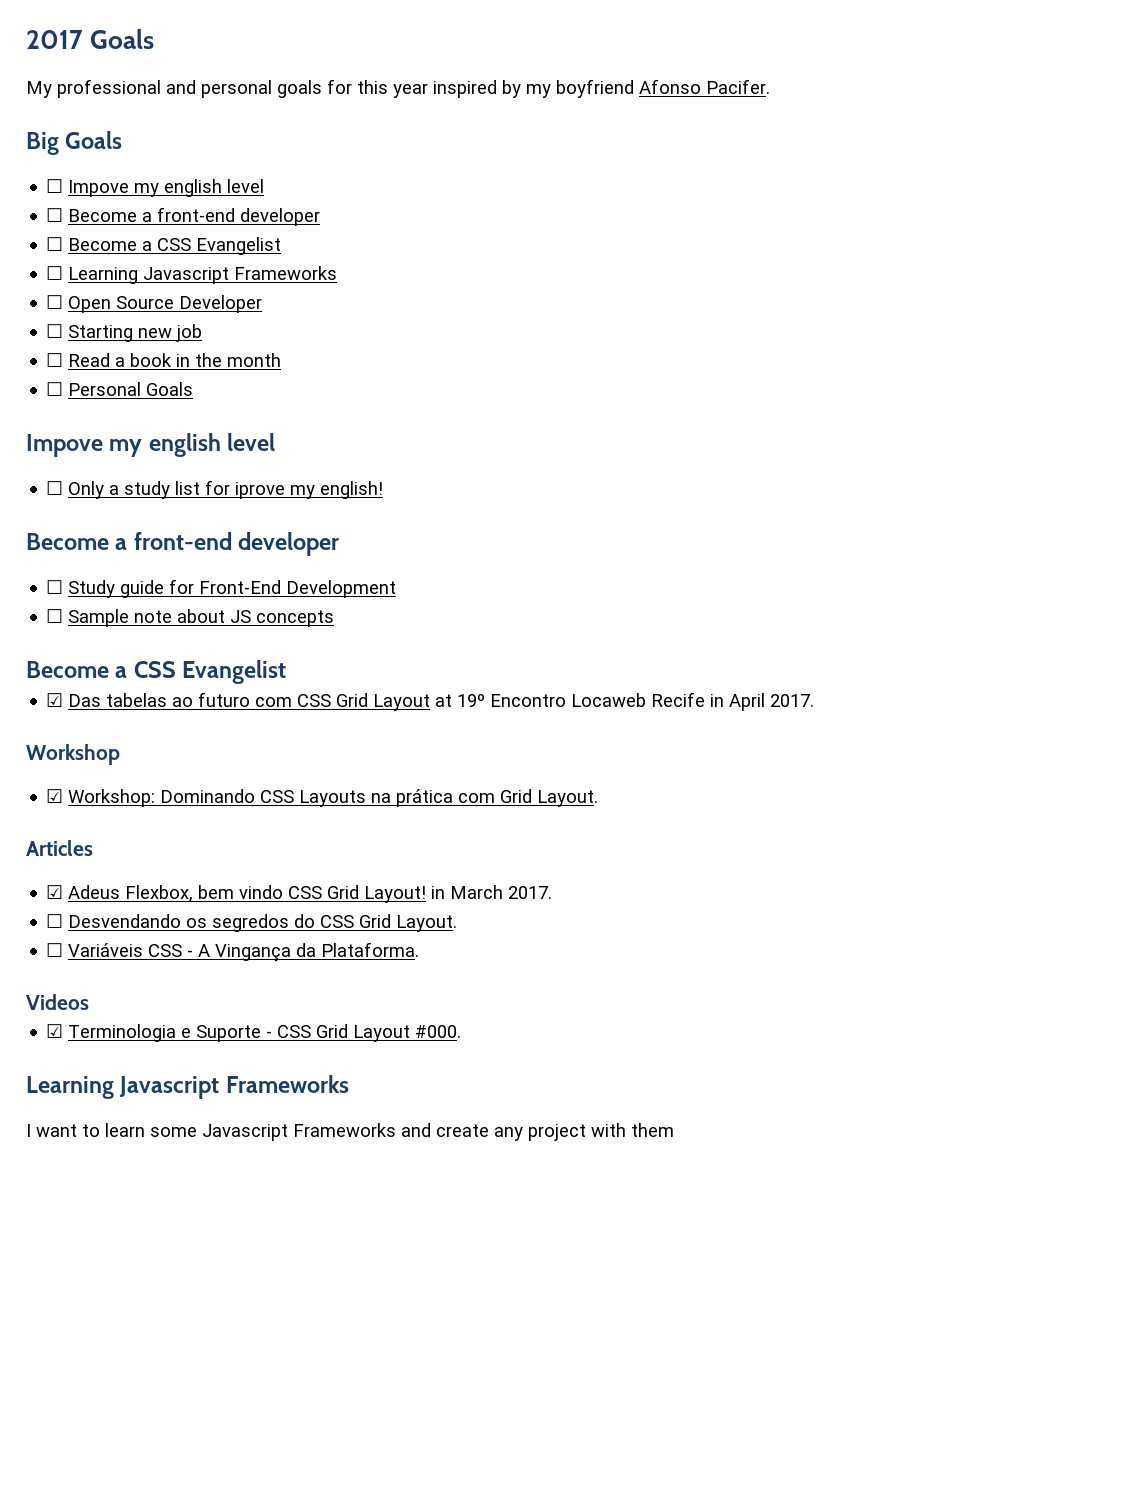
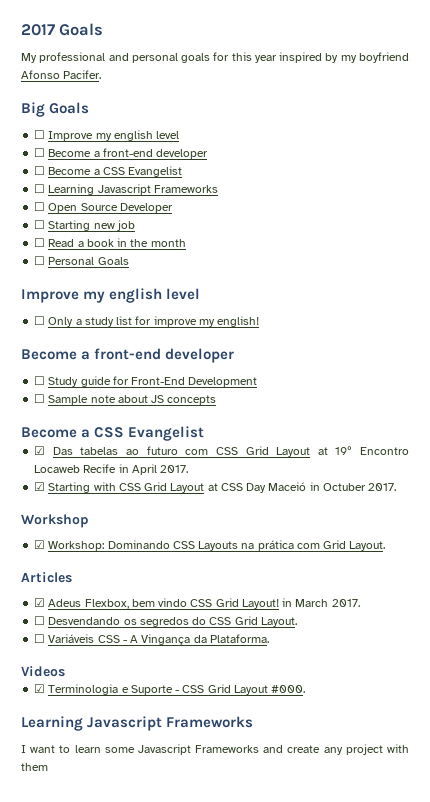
[68,180,130,197] Impove -> [48,131,94,141] Improve
[26,434,103,457] Impove -> [21,289,79,303] Improve
[235,482,286,499] iprove -> [153,316,197,327] improve
(815, 700) none -> [34,482,397,493] // ☑ Starting with CSS Grid Layout at CSS Day Maceió in Octuber 2017.

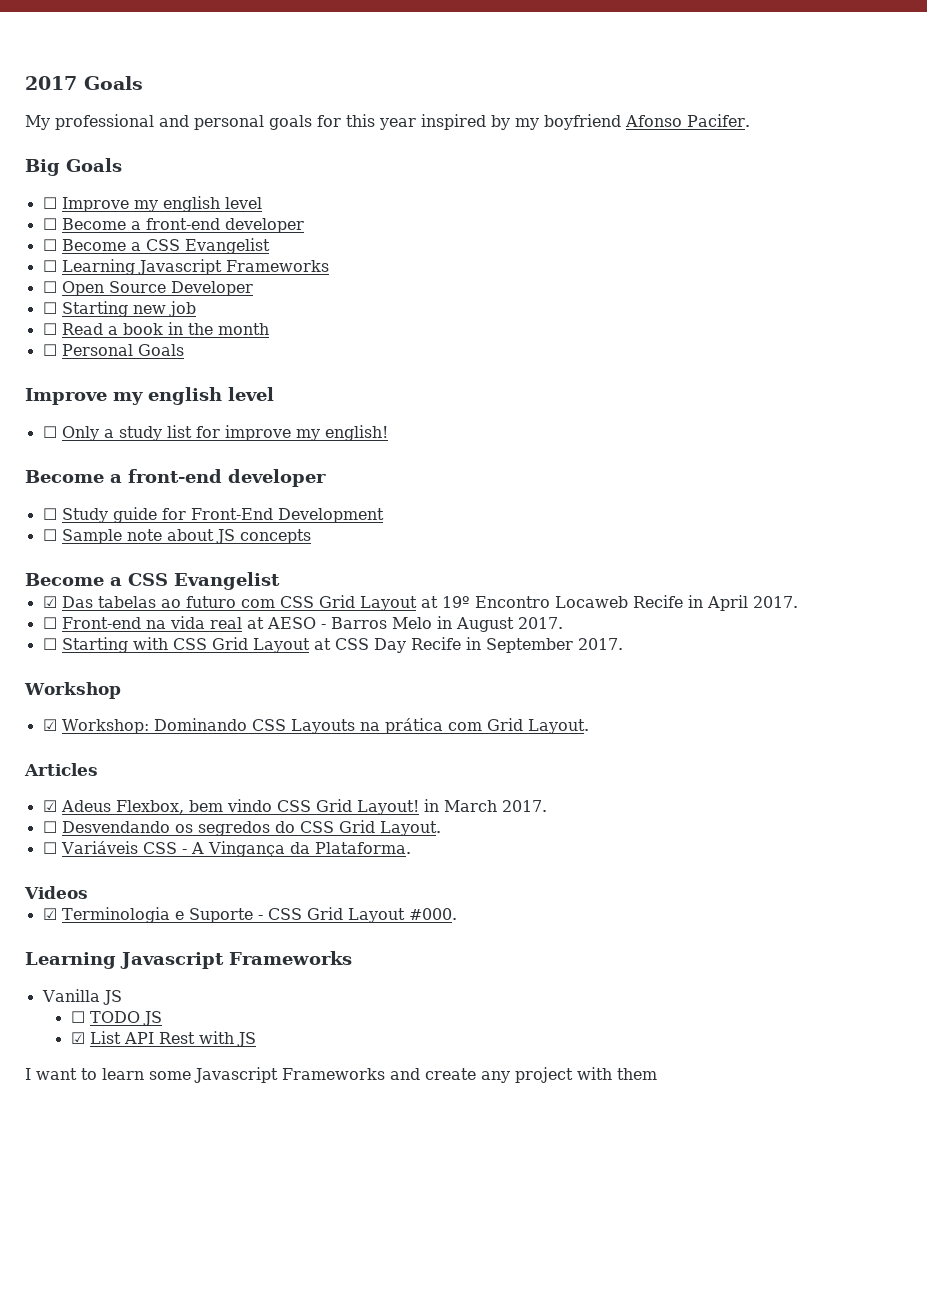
[34,482,46,491] ☑ -> [42,616,563,632] [42,638,57,650] ☐ Front-end na vida real at AESO - Barros Melo in August 2017. // ☐
[268,482,366,491] Maceió in Octuber -> [410,637,573,653] Recife in September
(254, 722) none -> [41,989,122,1005] [70,1011,162,1026] [70,1031,256,1047] // Vanilla JS // ☐ TODO JS // ☑ List API Rest with JS

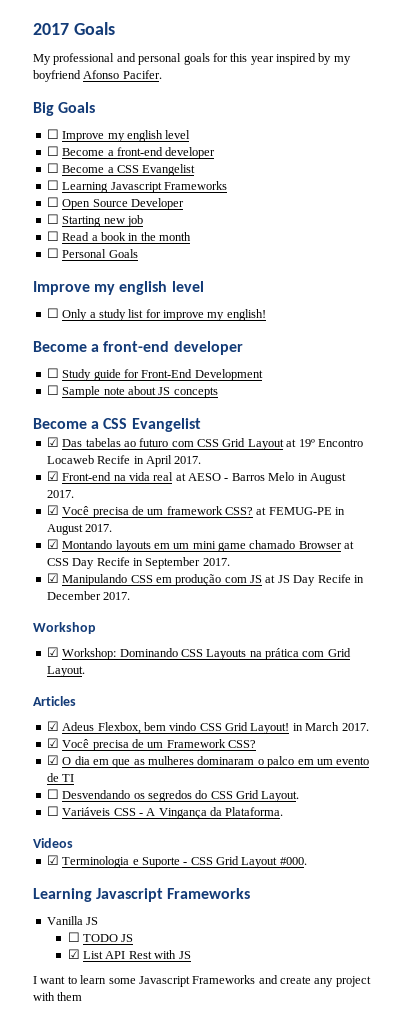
[42,617,57,629] ☐ -> [46,471,59,481] ☑
[42,637,310,653] ☐ Starting with CSS Grid Layout -> [46,505,346,518] [46,524,113,535] [46,539,342,552] ☑ Você precisa de um framework CSS? at FEMUG-PE in August 2017. // ☑ Montando layouts em um mini game chamado Browser
(623, 644) none -> [46,573,364,586] [46,591,131,600] // ☑ Manipulando CSS em produção com JS at JS Day Recife in December 2017.
(547, 806) none -> [46,738,256,751] [46,755,370,768] [46,773,75,782] // ☑ Você precisa de um Framework CSS? // ☑ O dia em que as mulheres dominaram o palco em um evento de TI

